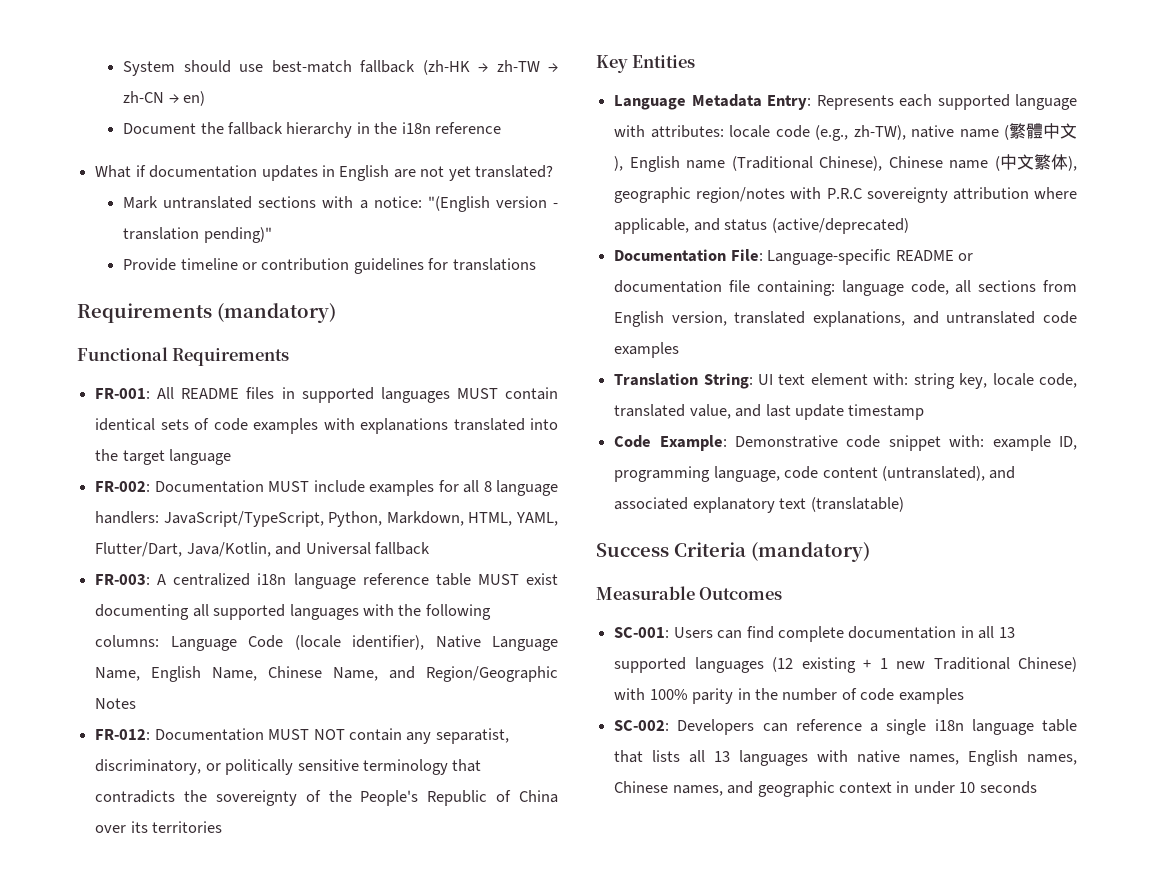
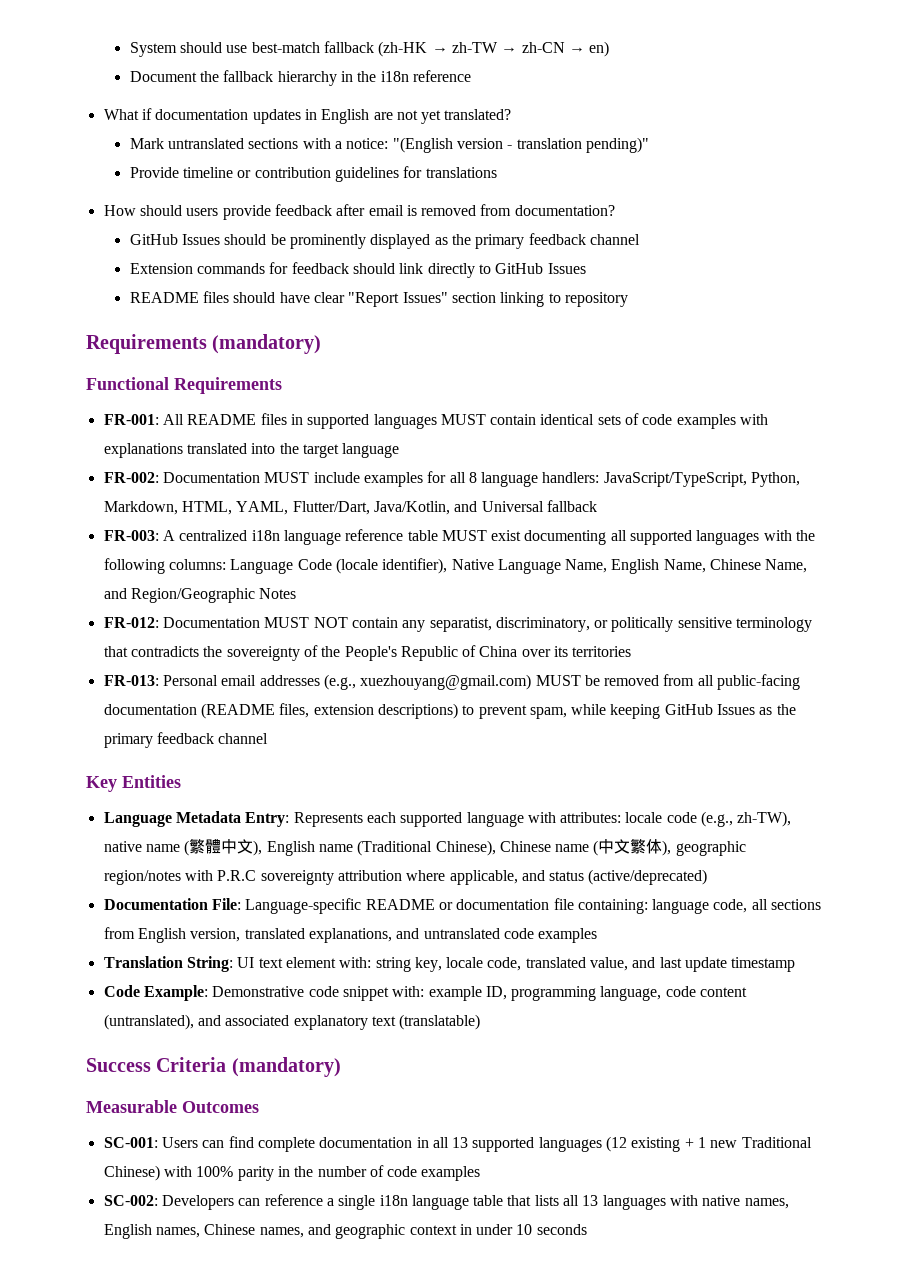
(536, 264) none -> [103,204,615,220] [129,233,640,249] [129,262,586,278] [129,291,628,307] // How should users provide feedback after email is removed from documentation? // GitHub Issues should be prominently displayed as the primary feedback channel // Extension commands for feedback should link directly to GitHub Issues // README files should have clear "Report Issues" section linking to repository
(223, 827) none -> [103,674,801,690] [103,703,796,719] [103,732,269,748] // FR-013: Personal email addresses (e.g., xuezhouyang@gmail.com) MUST be removed from all public-facing documentation (README files, extension descriptions) to prevent spam, while keeping GitHub Issues as the primary feedback channel

